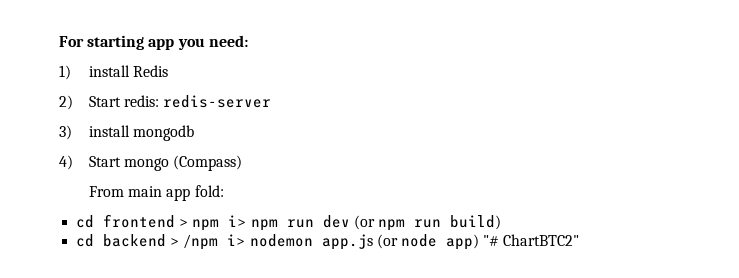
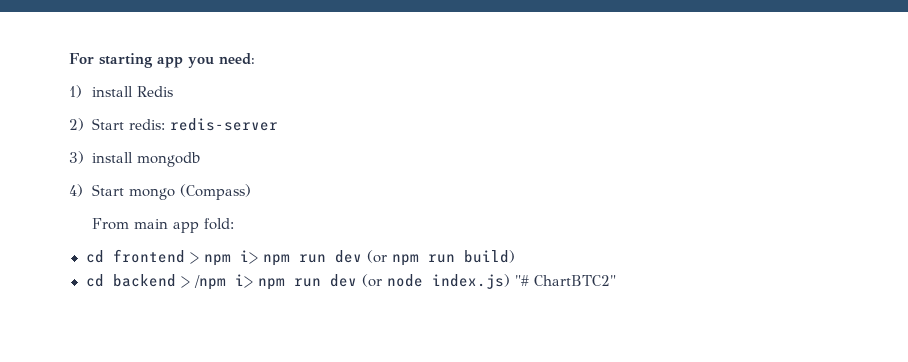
[249,234,373,250] nodemon app.js -> [257,274,357,290] npm run dev
[445,234,479,250] app) -> [431,274,510,289] index.js)

